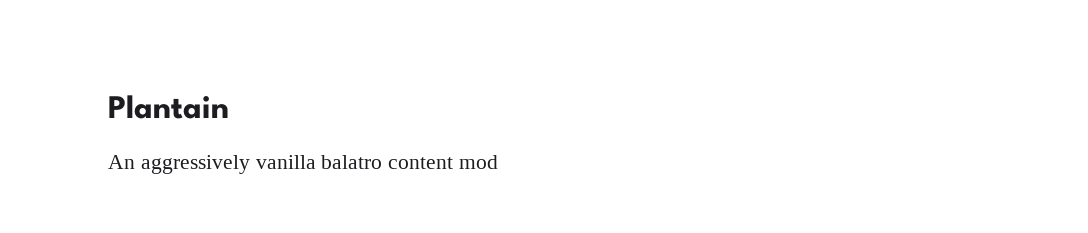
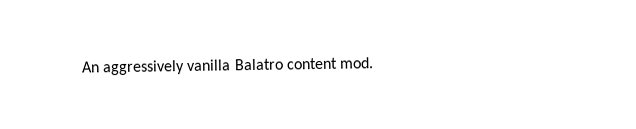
[108,95,229,119] Plantain // -> (81, 67) none
[321,155,499,169] balatro content mod -> [233,57,374,71] Balatro content mod.

